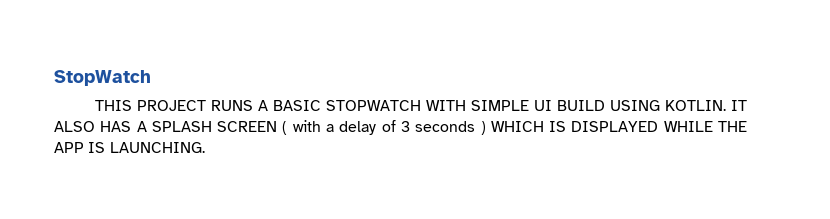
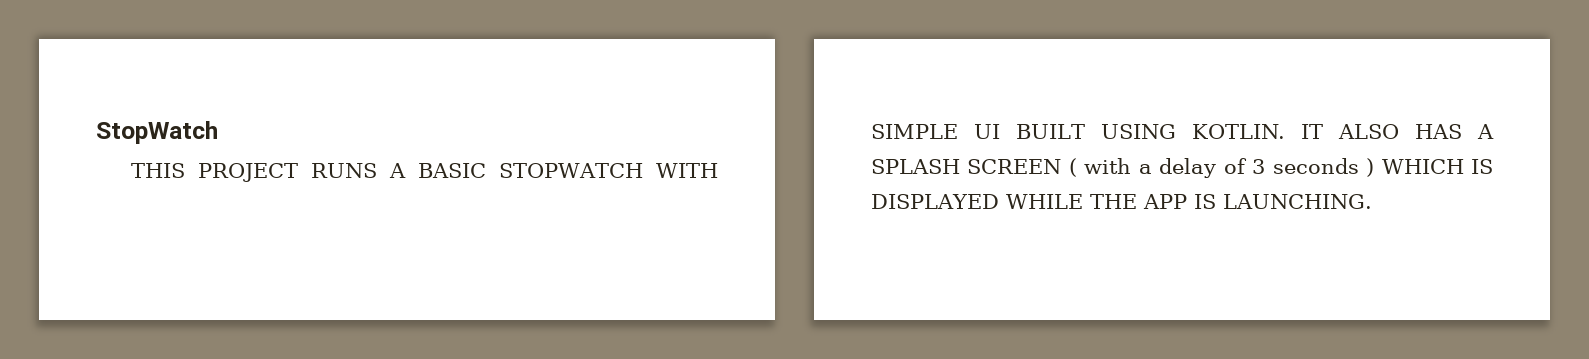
[556,100,605,111] BUILD -> [1015,124,1085,139] BUILT

